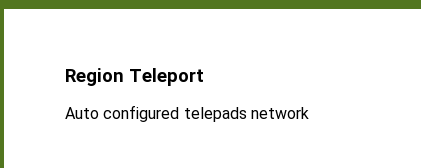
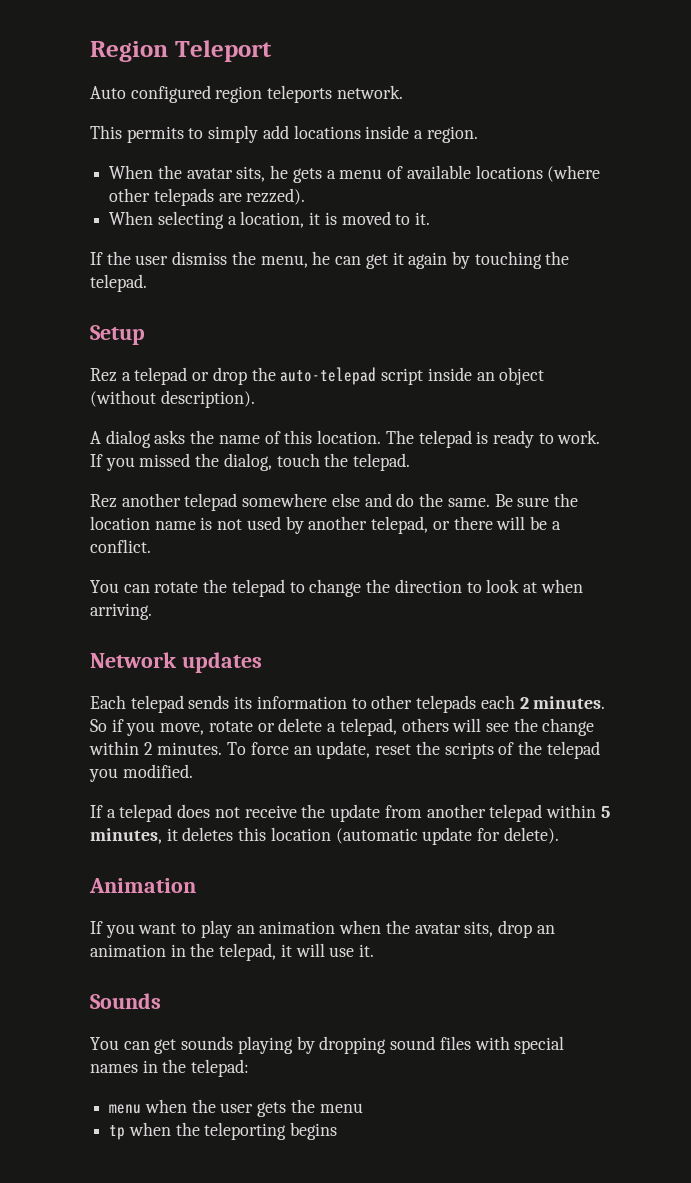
[183,107,309,122] telepads network -> [215,85,403,103] [90,125,478,143] [109,165,601,183] [109,188,306,206] [109,211,431,229] [90,251,570,269] [90,274,147,292] [90,325,145,345] [90,367,545,385] [90,390,255,408] [90,430,601,448] [90,453,411,471] [90,493,578,511] [90,516,561,534] [90,539,151,553] [90,579,583,597] [90,603,152,620] [90,652,262,673] [90,695,606,713] [90,718,595,736] [89,741,600,759] [89,764,193,782] [90,804,610,822] [90,827,559,845] [89,878,196,893] [90,920,555,938] [90,943,375,961] [90,993,161,1009] [90,1036,565,1054] [90,1059,250,1077] [109,1099,363,1117] [109,1122,338,1140] region teleports network. // This permits to simply add locations inside a region. // When the avatar sits, he gets a menu of available locations (where other telepads are rezzed). // When selecting a location, it is moved to it. // If the user dismiss the menu, he can get it again by touching the telepad. // Setup // Rez a telepad or drop the auto-telepad script inside an object (without description). // A dialog asks the name of this location. The telepad is ready to work. If you missed the dialog, touch the telepad. // Rez another telepad somewhere else and do the same. Be sure the location name is not used by another telepad, or there will be a conflict. // You can rotate the telepad to change the direction to look at when arriving. // Network updates // Each telepad sends its information to other telepads each 2 minutes. So if you move, rotate or delete a telepad, others will see the change within 2 minutes. To force an update, reset the scripts of the telepad you modified. // If a telepad does not receive the update from another telepad within 5 minutes, it deletes this location (automatic update for delete). // Animation // If you want to play an animation when the avatar sits, drop an animation in the telepad, it will use it. // Sounds // You can get sounds playing by dropping sound files with special names in the telepad: // menu when the user gets the menu // tp when the teleporting begins

